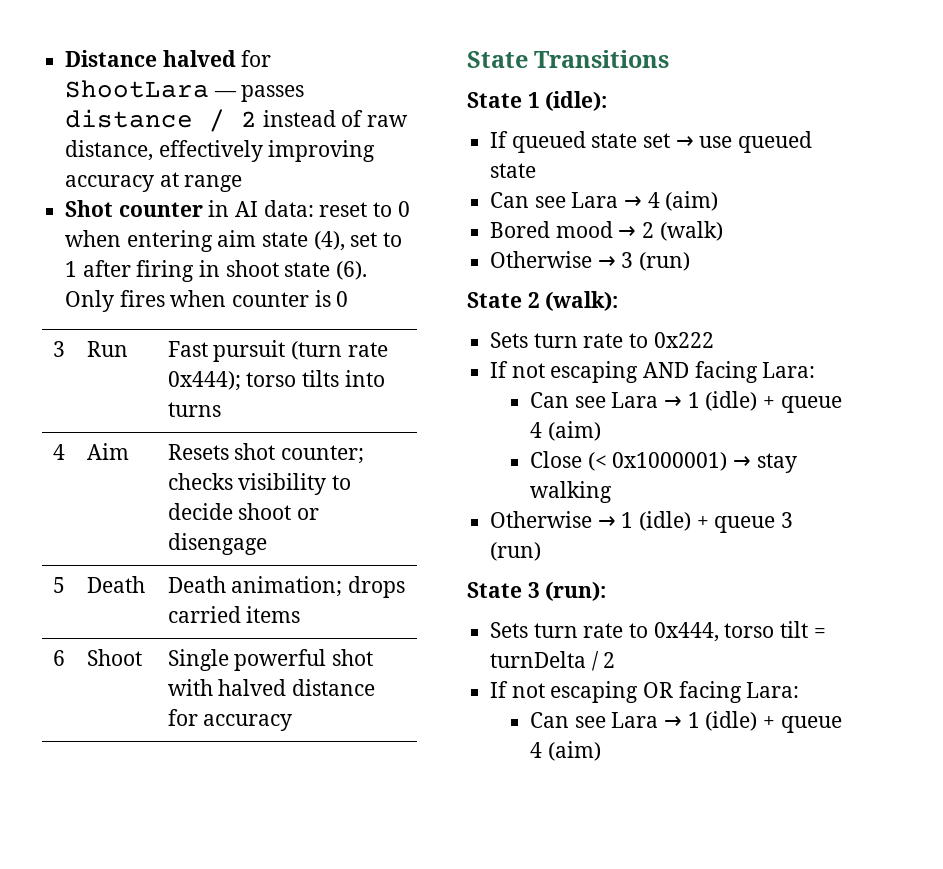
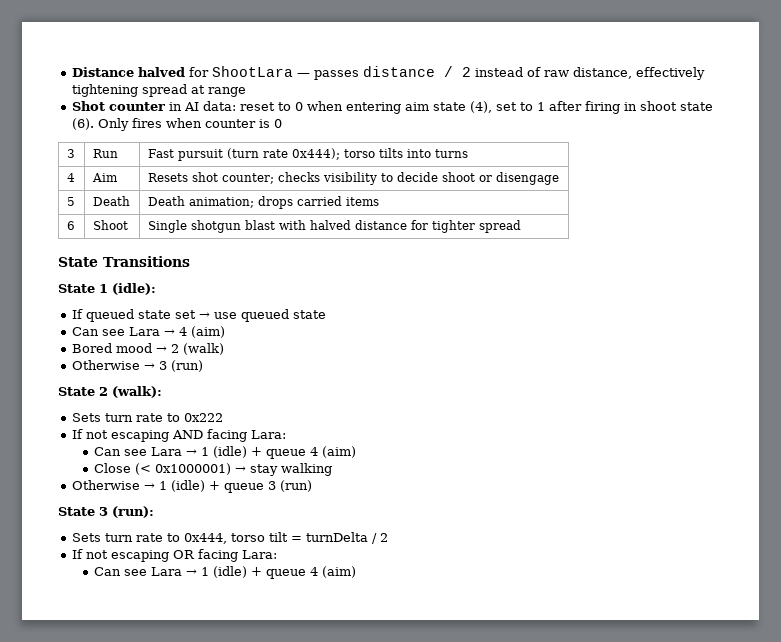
[268,140,376,162] [65,175,155,192] improving accuracy -> [72,84,188,97] tightening spread
[234,649,374,671] powerful shot -> [190,220,275,233] shotgun blast
[203,714,293,731] accuracy -> [431,220,521,233] tighter spread

